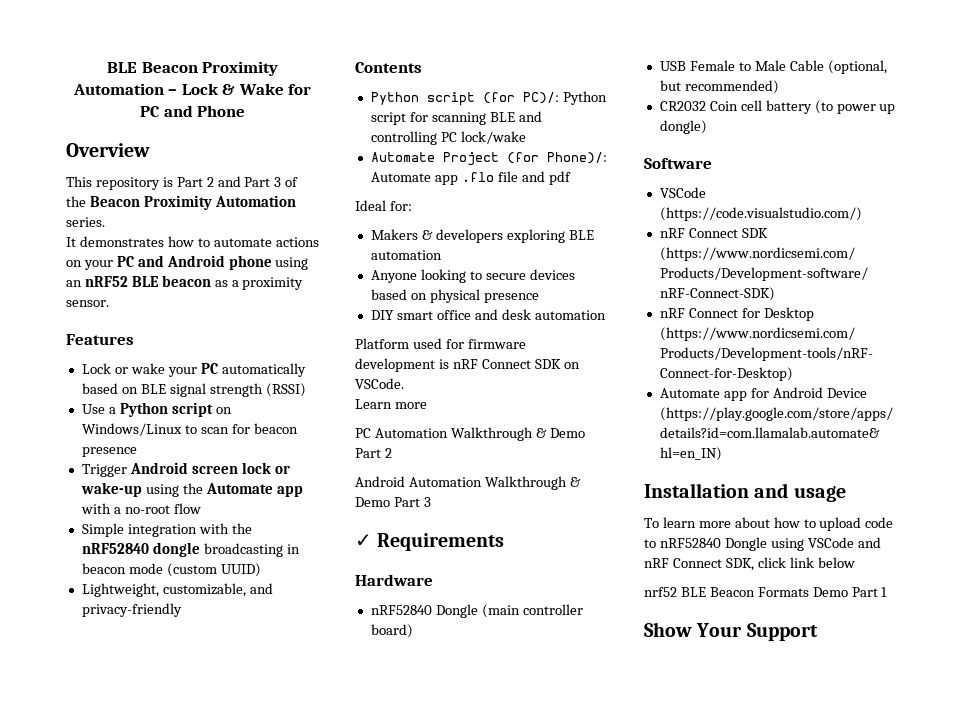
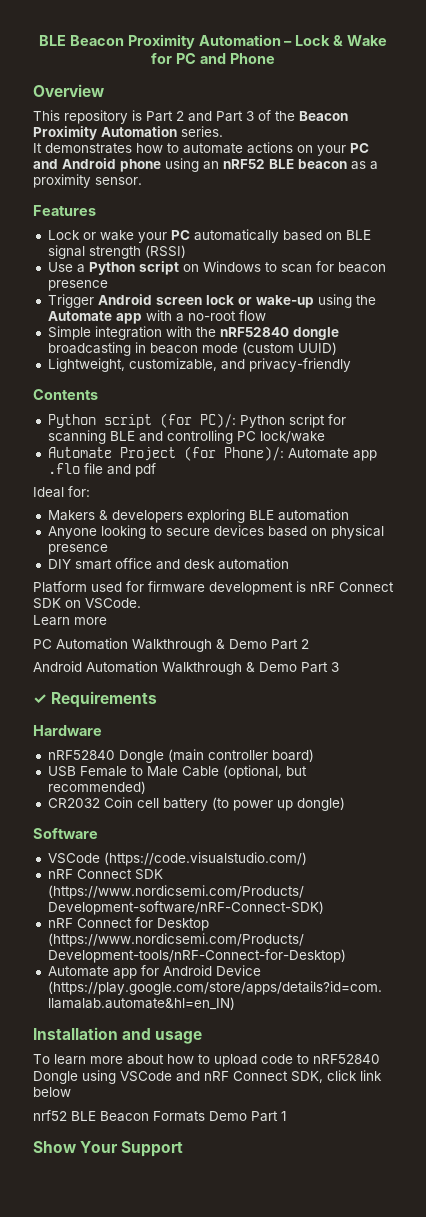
[81,423,182,436] Windows/Linux -> [202,261,261,272] Windows

